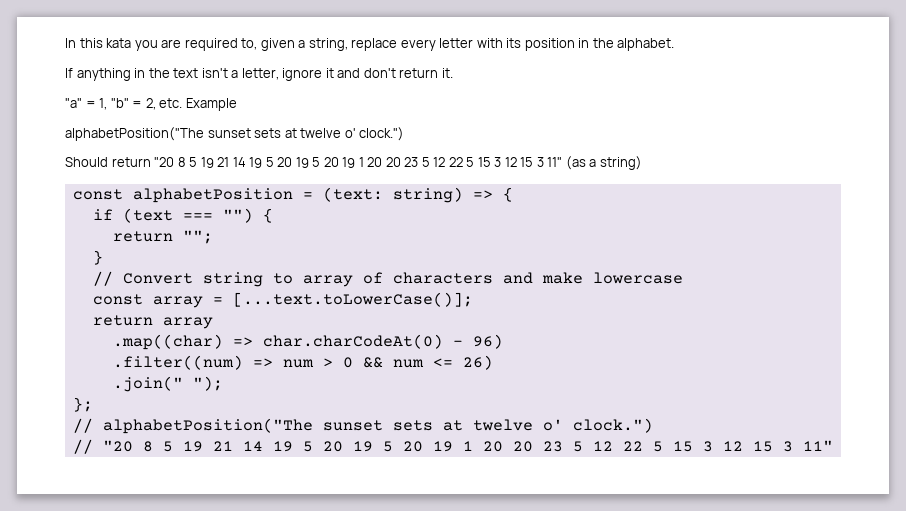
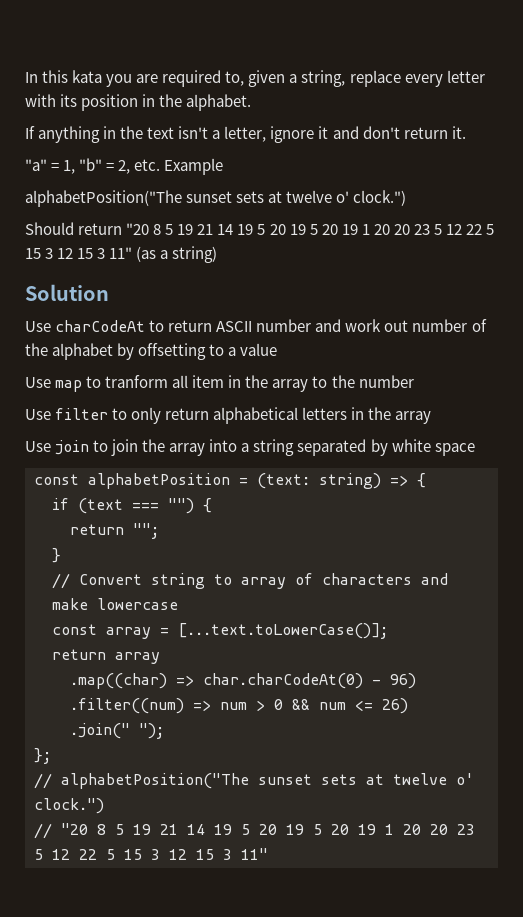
(642, 163) none -> [25,284,109,301] [25,319,487,332] [25,343,278,360] [25,375,414,392] [25,407,432,424] [25,439,475,456] // Solution // Use charCodeAt to return ASCII number and work out number of the alphabet by offsetting to a value // Use map to tranform all item in the array to the number // Use filter to only return alphabetical letters in the array // Use join to join the array into a string separated by white space

